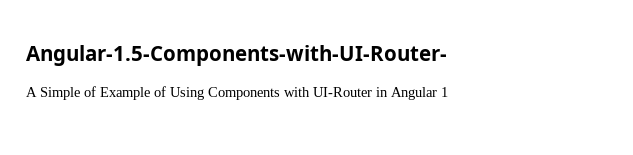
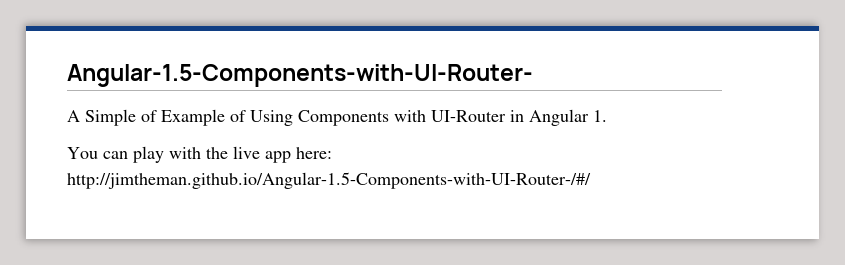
[441,87,448,97] 1 -> [593,110,607,122] [67,146,332,163] [67,172,591,189] 1. // You can play with the live app here: http://jimtheman.github.io/Angular-1.5-Components-with-UI-Router-/#/

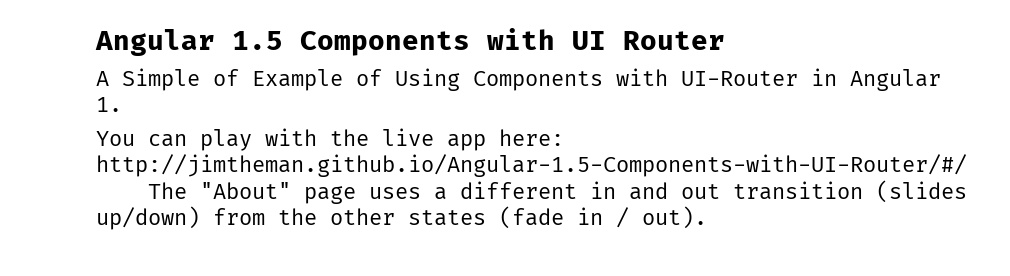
[67,64,533,87] Angular-1.5-Components-with-UI-Router- -> [95,28,725,56] Angular 1.5 Components with UI Router
[67,172,591,189] http://jimtheman.github.io/Angular-1.5-Components-with-UI-Router-/#/ -> [96,154,967,177] [147,180,967,204] [96,206,707,230] http://jimtheman.github.io/Angular-1.5-Components-with-UI-Router/#/ // The "About" page uses a different in and out transition (slides up/down) from the other states (fade in / out).

